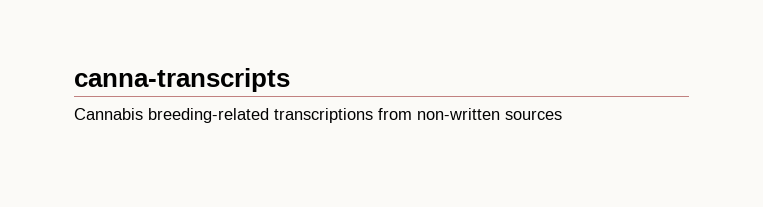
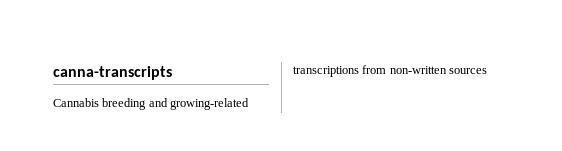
[148,108,269,123] breeding-related -> [102,98,250,110] breeding and growing-related

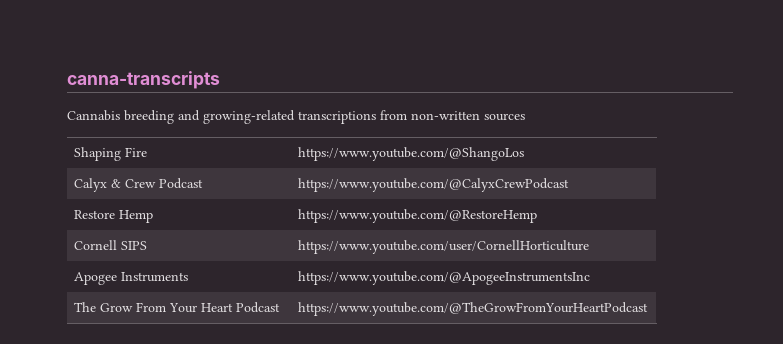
(488, 71) none -> [74,147,148,161] [298,147,525,161] [74,178,204,192] [298,178,570,192] [74,210,154,223] [298,209,538,223] [74,240,148,250] [298,240,590,254] [74,272,189,285] [298,271,591,285] [74,302,281,313] [298,302,649,316] // Shaping Fire | https://www.youtube.com/@ShangoLos // Calyx & Crew Podcast | https://www.youtube.com/@CalyxCrewPodcast // Restore Hemp | https://www.youtube.com/@RestoreHemp // Cornell SIPS | https://www.youtube.com/user/CornellHorticulture // Apogee Instruments | https://www.youtube.com/@ApogeeInstrumentsInc // The Grow From Your Heart Podcast | https://www.youtube.com/@TheGrowFromYourHeartPodcast

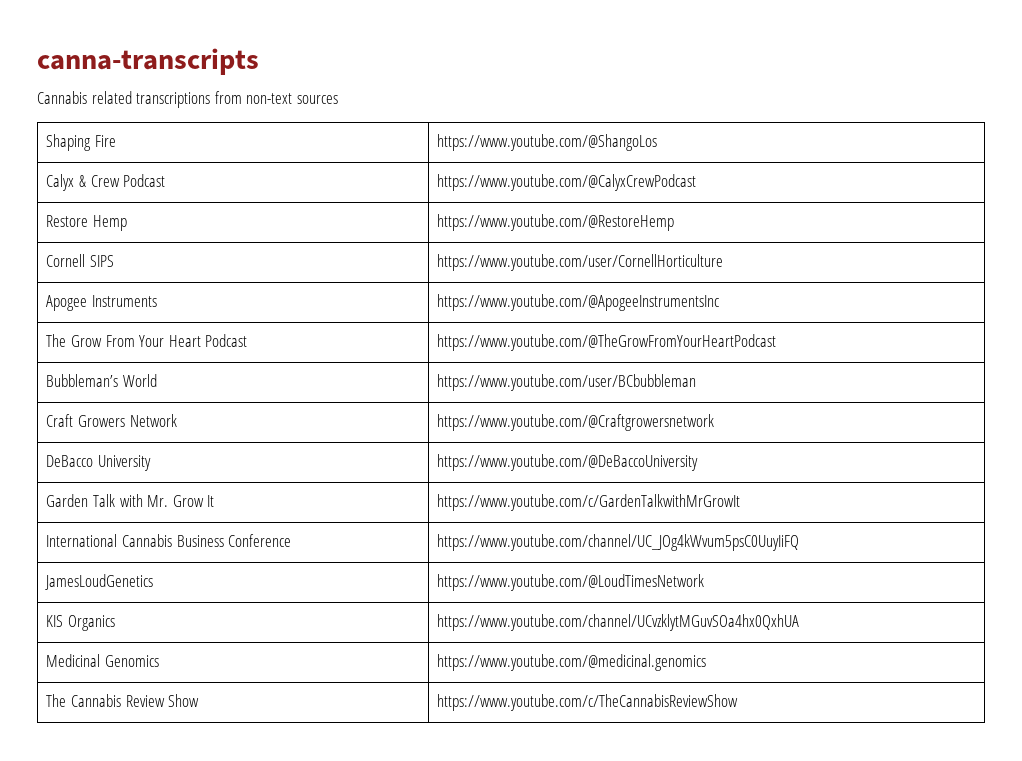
[124,110,295,124] breeding and growing-related -> [91,91,132,104] related
[411,111,480,120] non-written -> [246,93,293,104] non-text
(649, 309) none -> [46,374,158,387] [437,374,697,391] [46,414,177,427] [437,414,715,431] [46,455,152,471] [437,454,699,471] [46,494,215,507] [437,494,741,511] [46,534,292,547] [437,534,800,551] [45,574,154,590] [437,574,705,591] [46,615,116,631] [437,614,800,631] [46,654,160,667] [437,654,707,671] [46,694,200,707] [437,694,739,711] // Bubbleman’s World | https://www.youtube.com/user/BCbubbleman // Craft Growers Network | https://www.youtube.com/@Craftgrowersnetwork // DeBacco University | https://www.youtube.com/@DeBaccoUniversity // Garden Talk with Mr. Grow It | https://www.youtube.com/c/GardenTalkwithMrGrowIt // International Cannabis Business Conference | https://www.youtube.com/channel/UC_JOg4kWvum5psC0UuyIiFQ // JamesLoudGenetics | https://www.youtube.com/@LoudTimesNetwork // KIS Organics | https://www.youtube.com/channel/UCvzklytMGuvSOa4hx0QxhUA // Medicinal Genomics | https://www.youtube.com/@medicinal.genomics // The Cannabis Review Show | https://www.youtube.com/c/TheCannabisReviewShow

